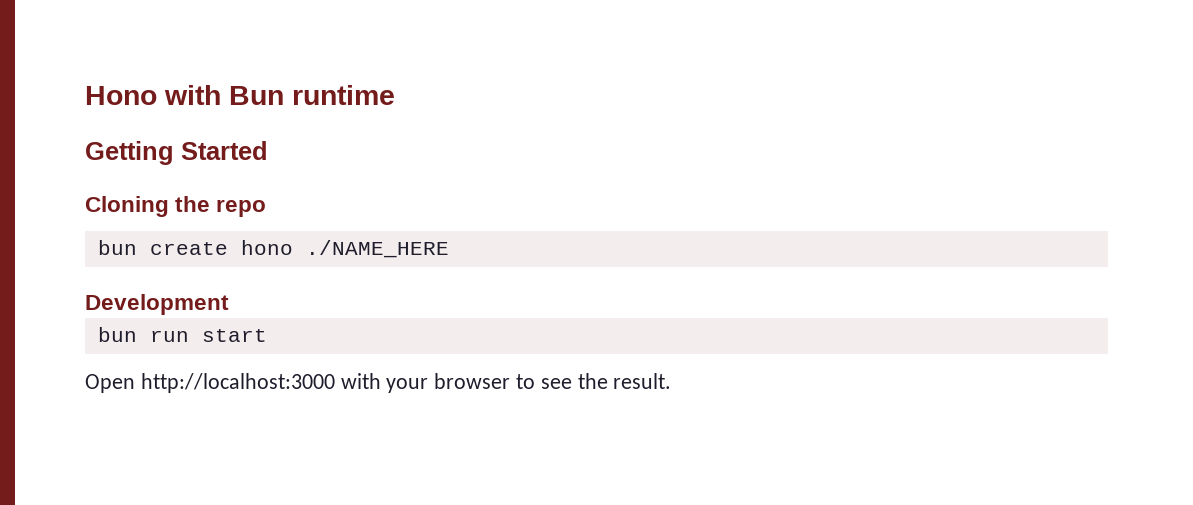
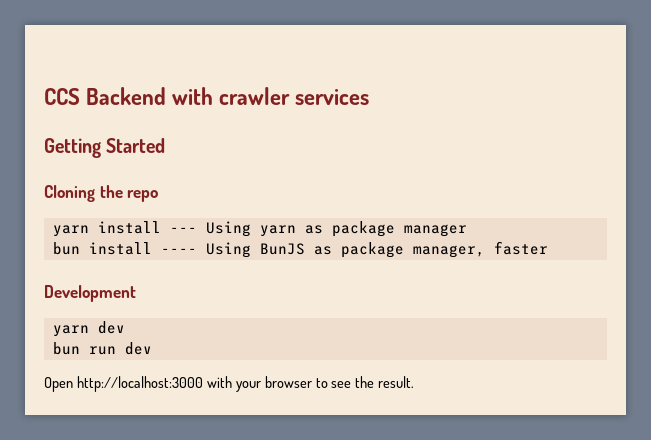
[85,85,395,105] Hono with Bun runtime -> [44,87,370,105] CCS Backend with crawler services
[97,240,449,258] bun create hono ./NAME_HERE -> [52,221,467,237] [52,241,548,258] yarn install --- Using yarn as package manager // bun install ---- Using BunJS as package manager, faster
(229, 304) none -> [52,321,125,337] // yarn dev
[201,329,267,342] start -> [124,342,152,355] dev

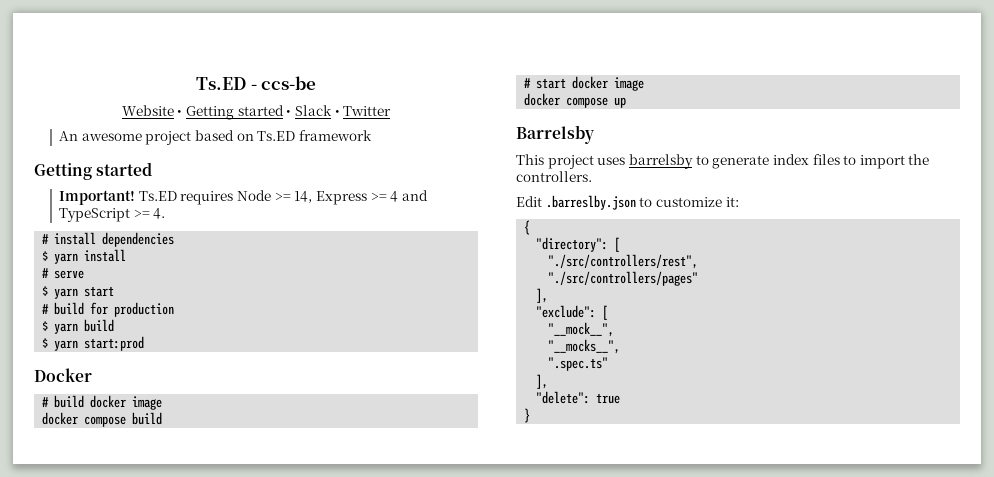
[44,87,370,105] [44,138,166,158] [44,185,159,202] [52,221,467,237] [52,241,548,258] [44,285,136,302] [52,321,125,337] [52,342,152,355] [44,376,415,392] CCS Backend with crawler services // Getting Started // Cloning the repo // yarn install --- Using yarn as package manager // bun install ---- Using BunJS as package manager, faster // Development // yarn dev // bun run dev // Open http://localhost:3000 with your browser to see the result. -> [195,76,317,90] [121,105,392,120] [59,130,373,145] [34,162,153,180] [59,190,428,205] [59,208,166,222] [42,232,175,247] [42,249,127,264] [42,268,85,279] [42,286,115,299] [42,302,175,317] [42,319,115,334] [42,336,145,351] [34,368,92,382] [42,395,163,410] [42,412,163,427] [524,76,645,91] [524,93,627,108] [516,125,594,144] [516,154,930,169] [516,171,592,182] [516,195,739,210] [524,220,531,235] [536,237,621,252] [548,254,699,269] [548,271,699,286] [536,288,549,303] [536,305,609,320] [548,322,615,337] [548,339,621,354] [548,357,609,371] [536,374,549,389] [536,391,621,404] [524,408,531,423] Ts.ED - ccs-be // Website • Getting started • Slack • Twitter // An awesome project based on Ts.ED framework // Getting started // Important! Ts.ED requires Node >= 14, Express >= 4 and TypeScript >= 4. // # install dependencies // $ yarn install // # serve // $ yarn start // # build for production // $ yarn build // $ yarn start:prod // Docker // # build docker image // docker compose build // # start docker image // docker compose up // Barrelsby // This project uses barrelsby to generate index files to import the controllers. // Edit .barreslby.json to customize it: // { // "directory": [ // "./src/controllers/rest", // "./src/controllers/pages" // ], // "exclude": [ // "__mock__", // "__mocks__", // ".spec.ts" // ], // "delete": true // }

